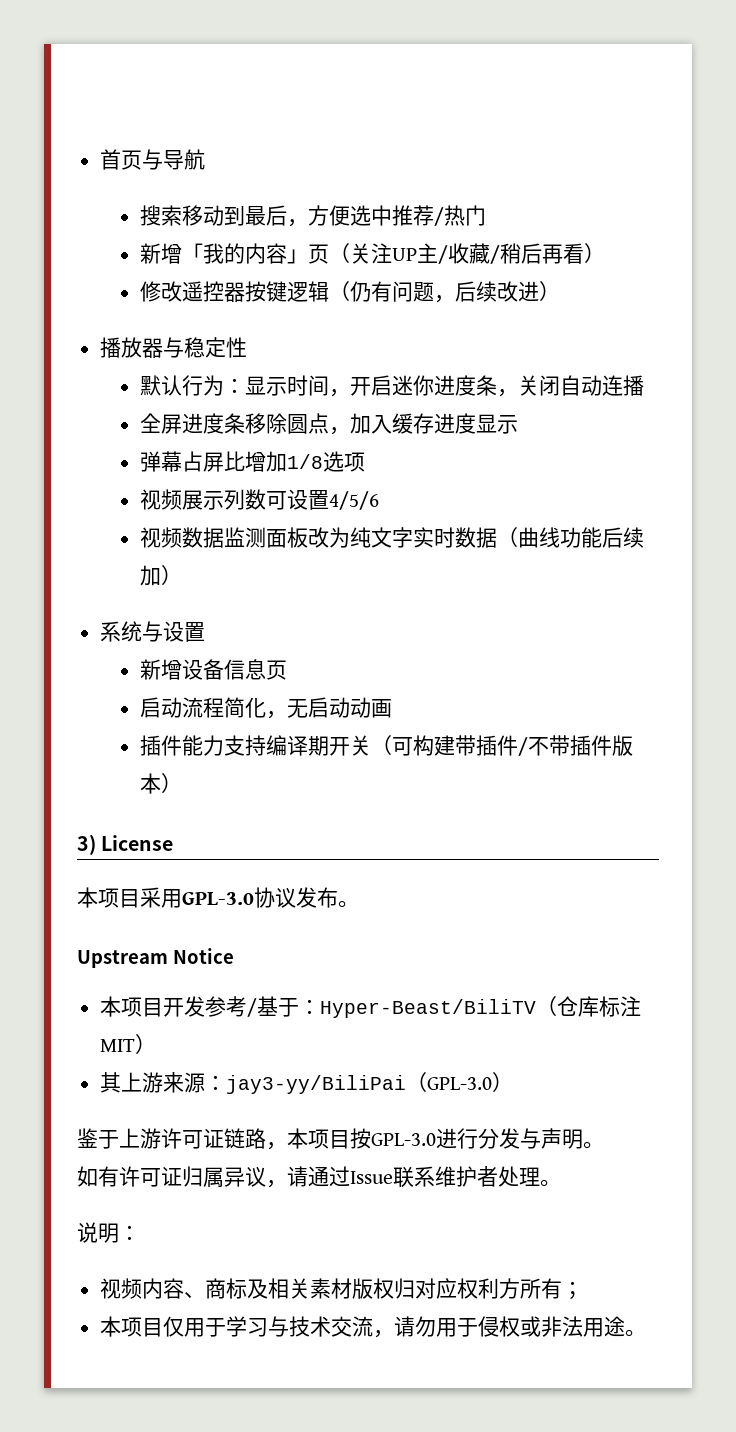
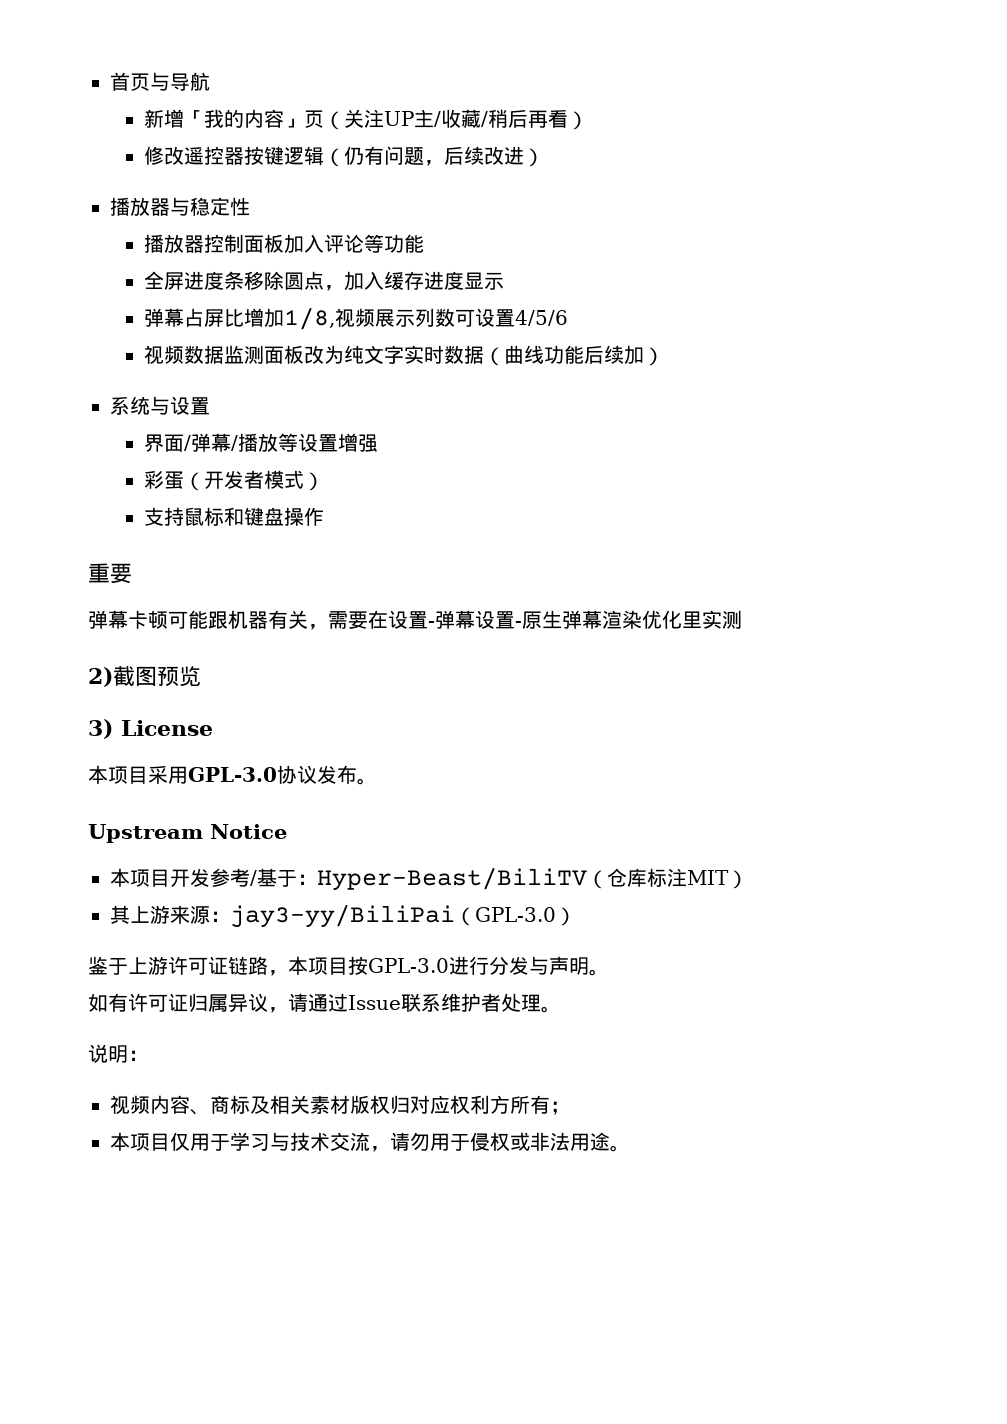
[139,205,486,227] // 搜索移动到最后，方便选中推荐/热门 -> (210, 81) none
[139,375,644,397] 默认行为：显示时间，开启迷你进度条，关闭自动连播 -> [144,234,425,254] 播放器控制面板加入评论等功能
[286,451,365,472] 1/8选项 // -> [284,307,336,330] 1/8,
[139,659,287,680] [139,697,392,719] [139,735,633,756] [139,773,182,794] 新增设备信息页 // 启动流程简化，无启动动画 // 插件能力支持编译期开关（可构建带插件/不带插件版本） -> [144,433,379,452] [144,470,325,491] [144,507,325,526] [88,563,132,584] [88,610,742,630] [88,666,201,687] 界面/弹幕/播放等设置增强 // 彩蛋（开发者模式） // 支持鼠标和键盘操作 // 重要 // 弹幕卡顿可能跟机器有关，需要在设置-弹幕设置-原生弹幕渲染优化里实测 // 2)截图预览

